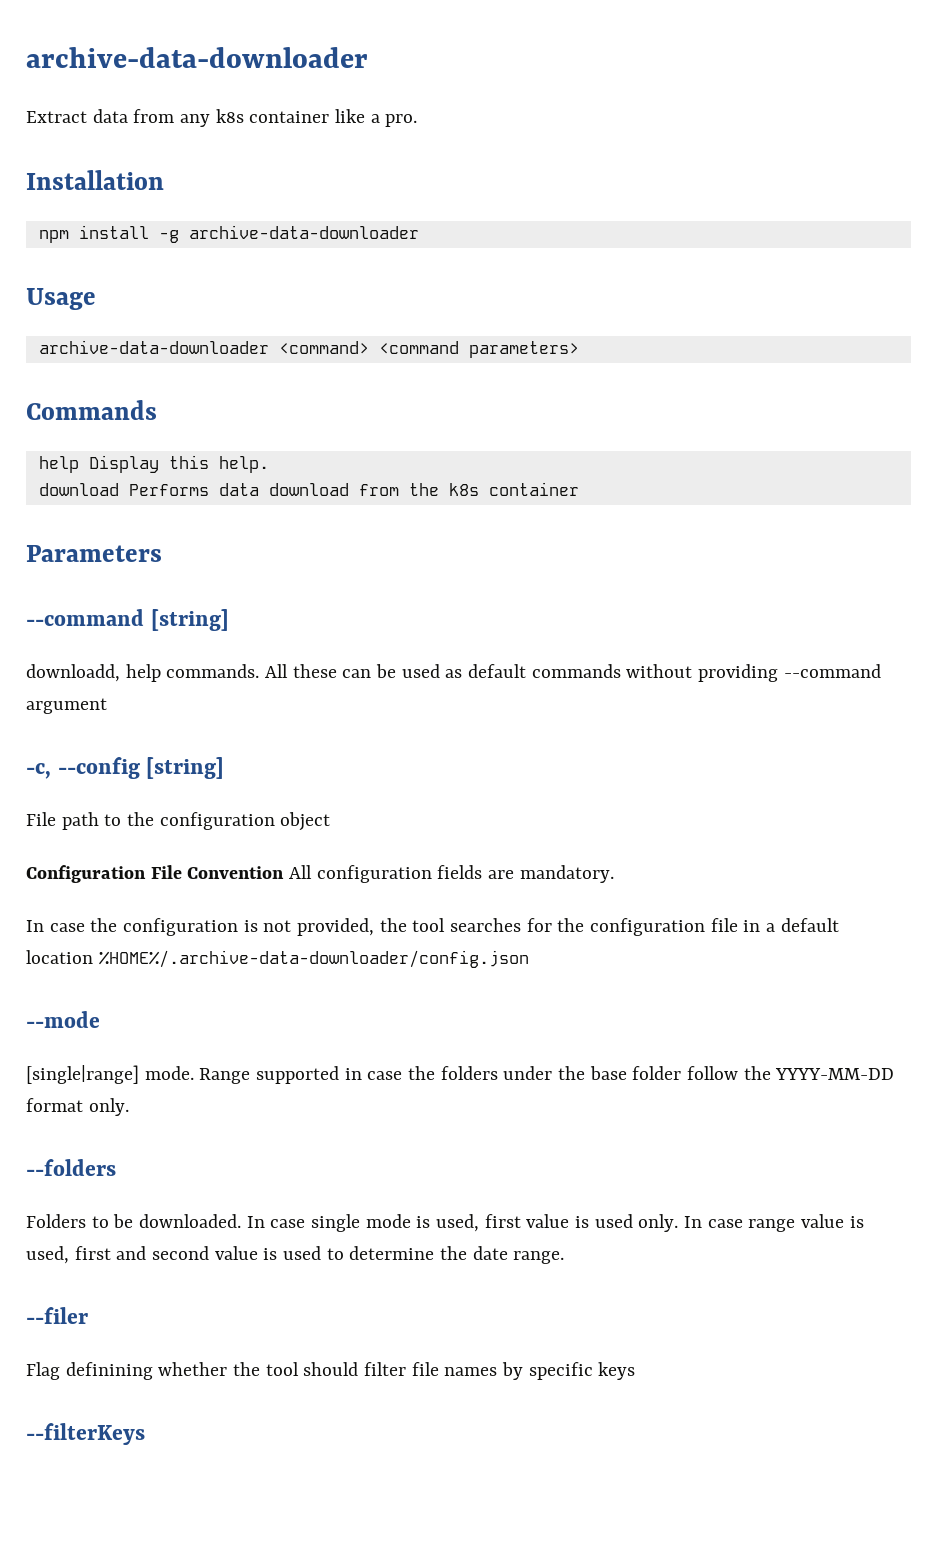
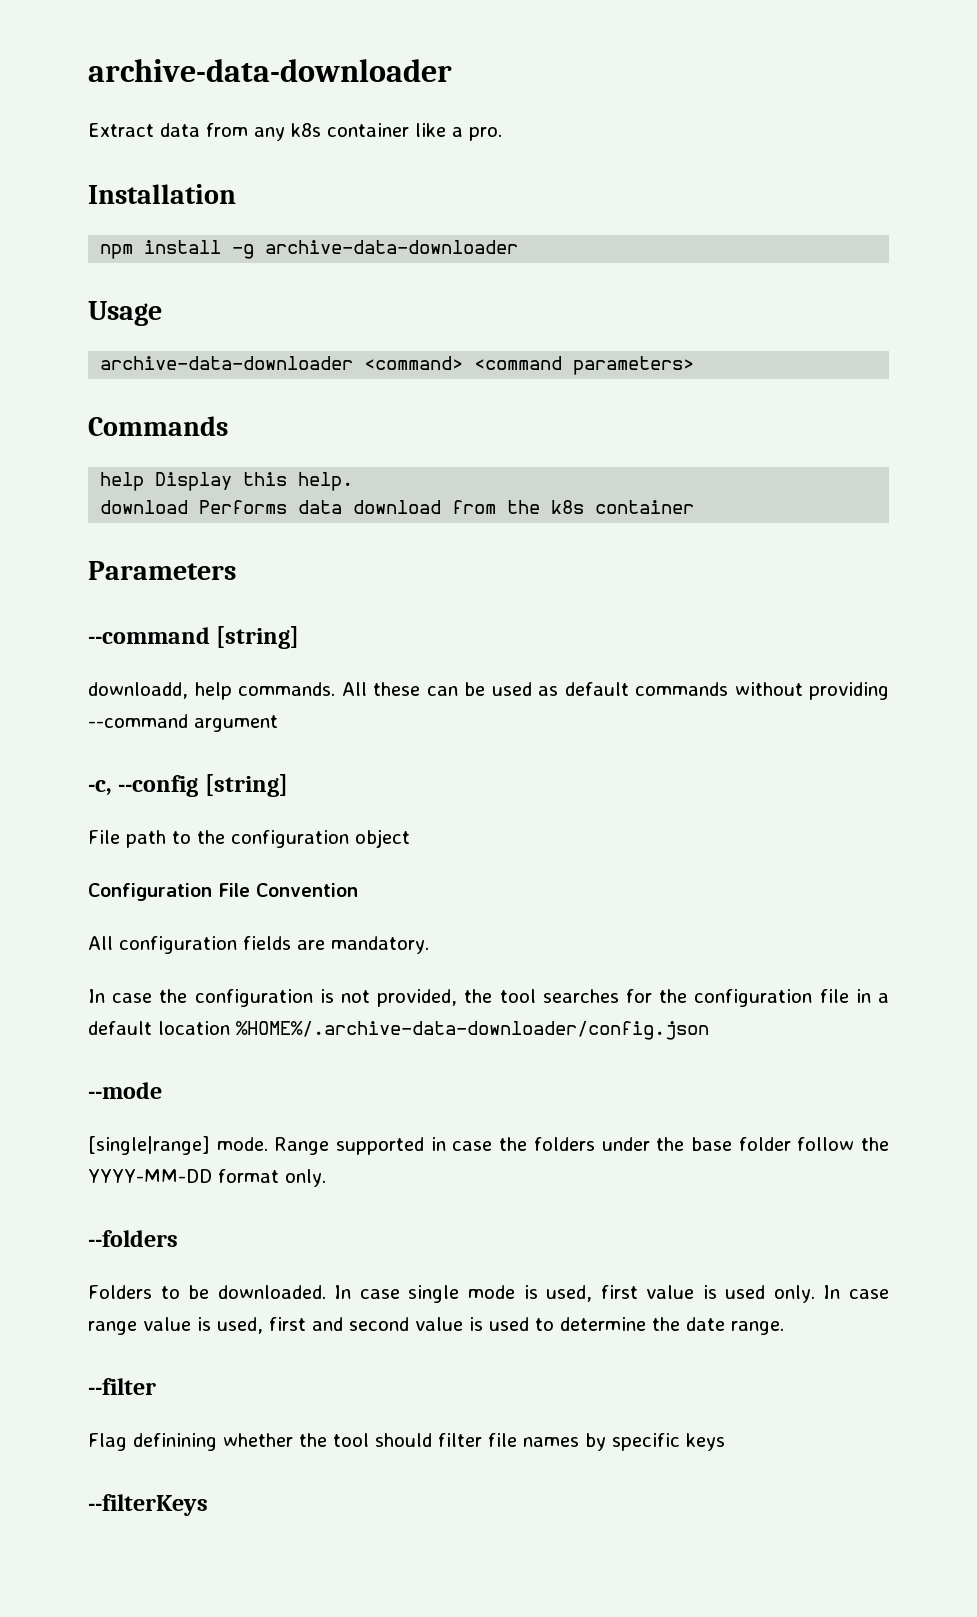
(285, 872) none -> (358, 890) //
[26,1307,88,1324] --filer -> [88,1378,156,1395] --filter

